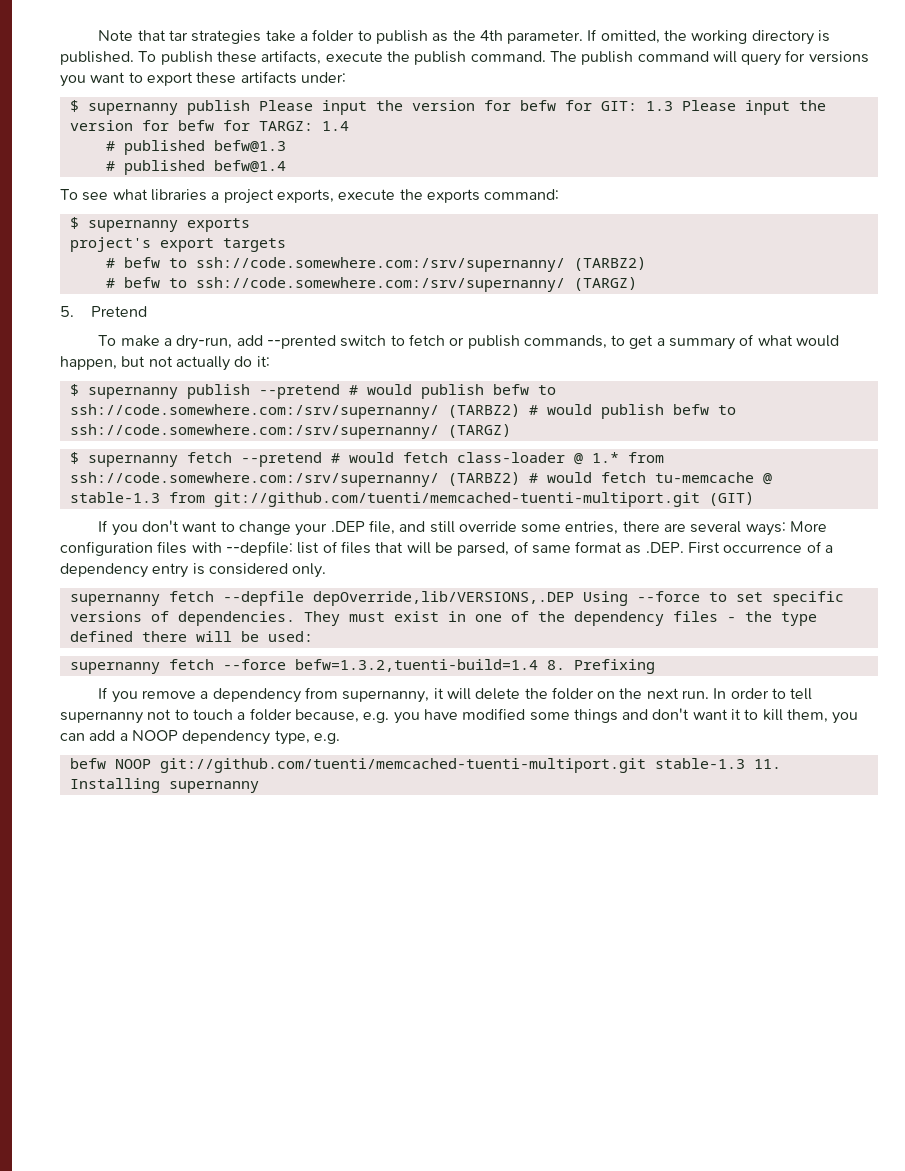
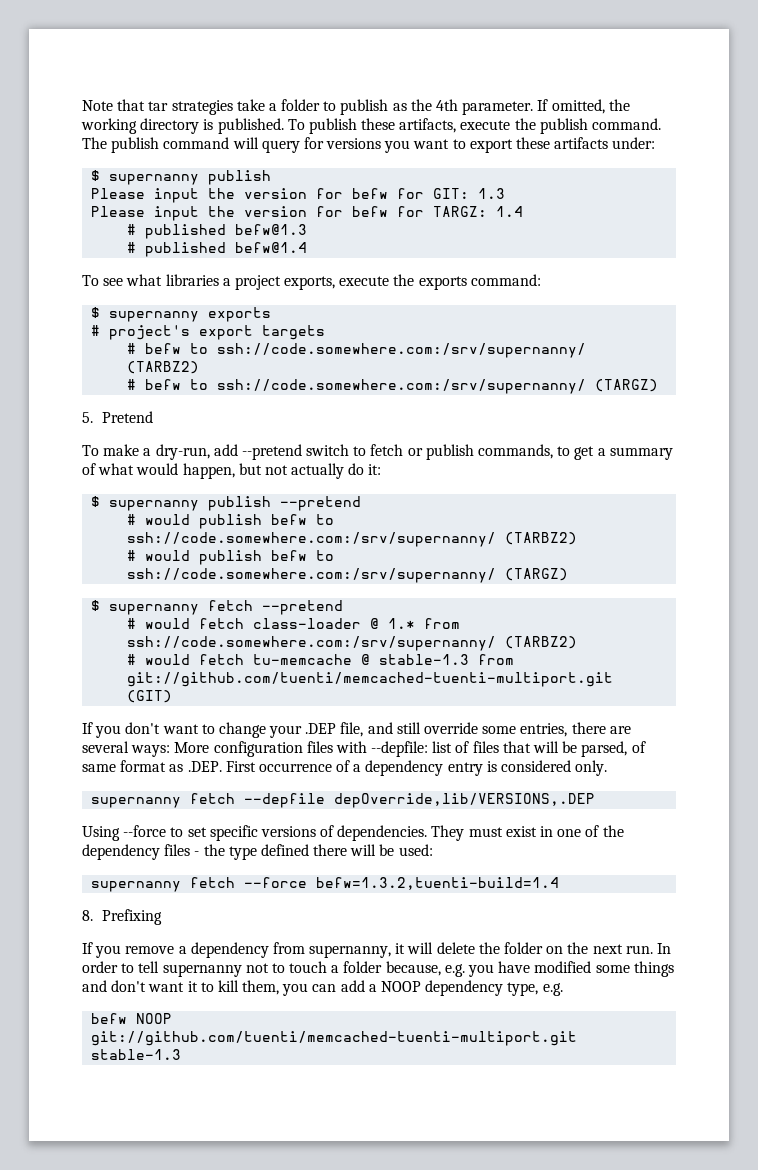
(250, 107) none -> (272, 177) //
(673, 106) none -> (506, 193) //
(250, 225) none -> [91,325,101,336] #
[266,335,336,349] --prented -> [241,444,302,460] --pretend
(340, 391) none -> (362, 503) //
(520, 411) none -> (578, 538) //
(322, 459) none -> (344, 607) //
(520, 479) none -> (578, 642) //
(574, 598) none -> (596, 800) //
(538, 665) none -> (560, 883) //
[753,759,781,769] [69,778,259,793] 11. Installing supernanny -> (182, 1054) none

